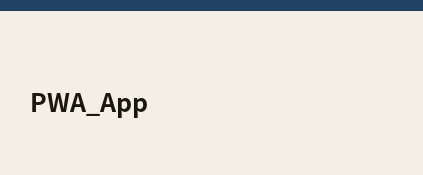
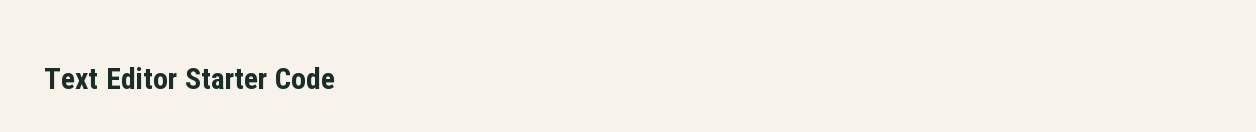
[30,93,148,118] PWA_App -> [44,67,335,89] Text Editor Starter Code

